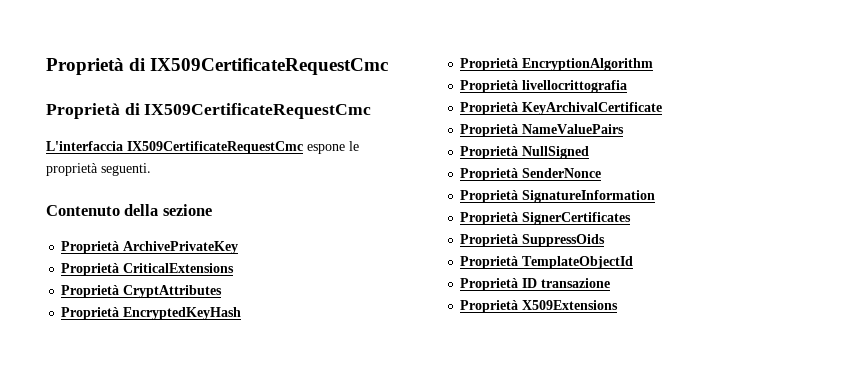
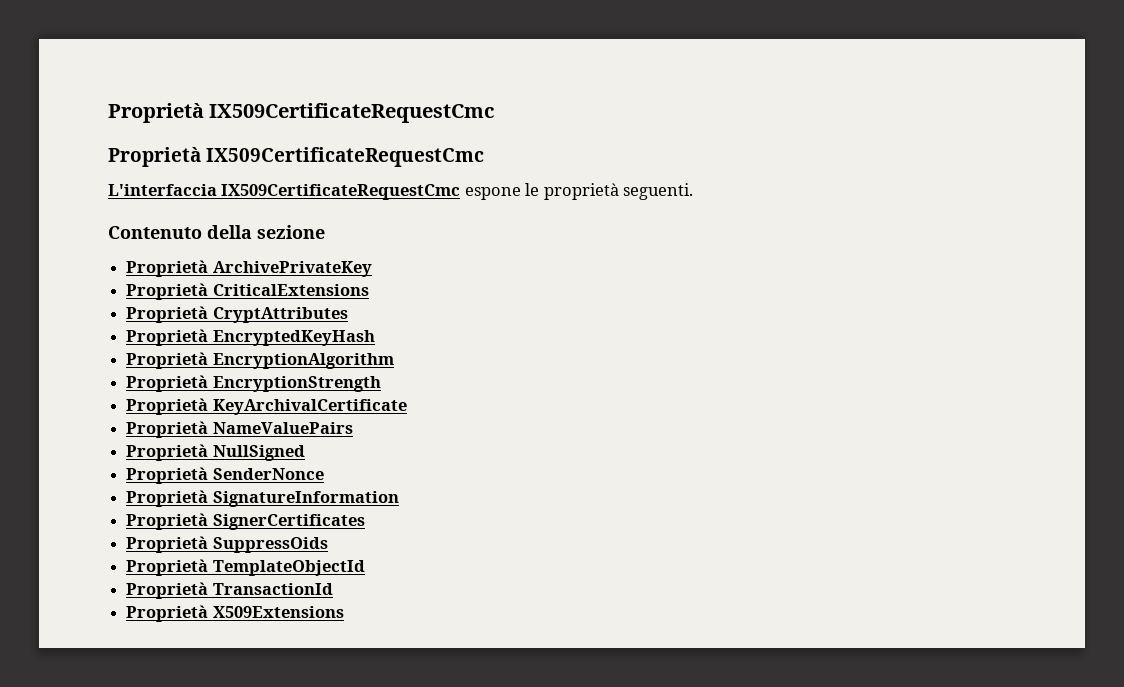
[46,58,146,75] Proprietà di -> [108,103,204,123] Proprietà
[124,103,140,115] di -> (201, 157) none
[522,80,628,93] livellocrittografia -> [212,376,381,392] EncryptionStrength
[522,278,611,288] ID transazione -> [212,583,333,595] TransactionId

